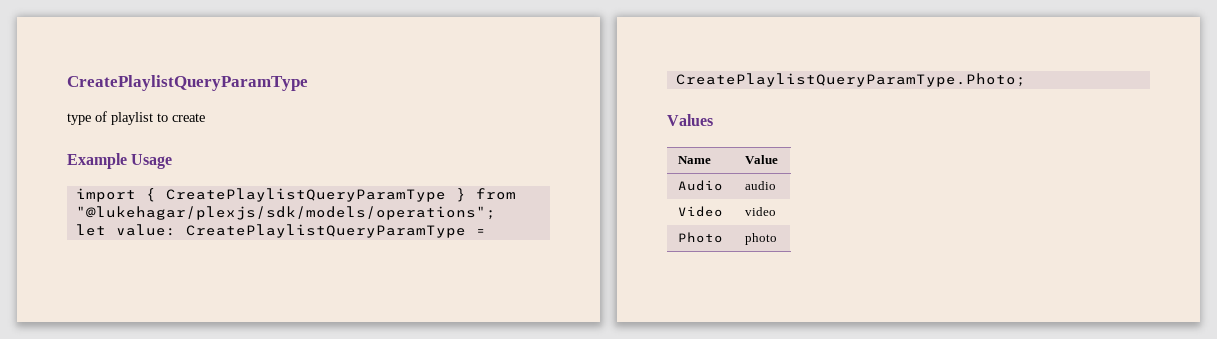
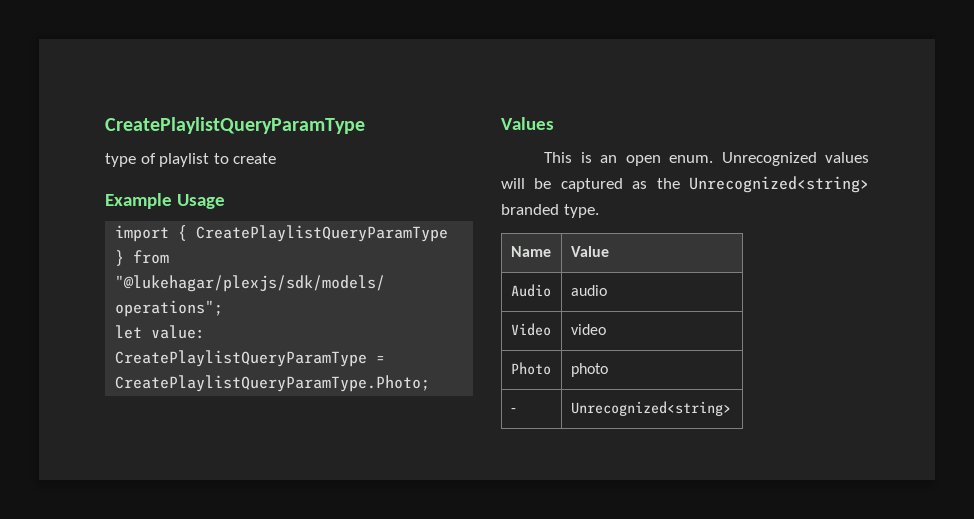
(713, 120) none -> [544,152,869,166] [501,176,869,193] [501,204,599,218] // This is an open enum. Unrecognized values will be captured as the Unrecognized<string> branded type.
(777, 239) none -> [510,408,516,413] [570,401,731,416] // - | Unrecognized<string>

